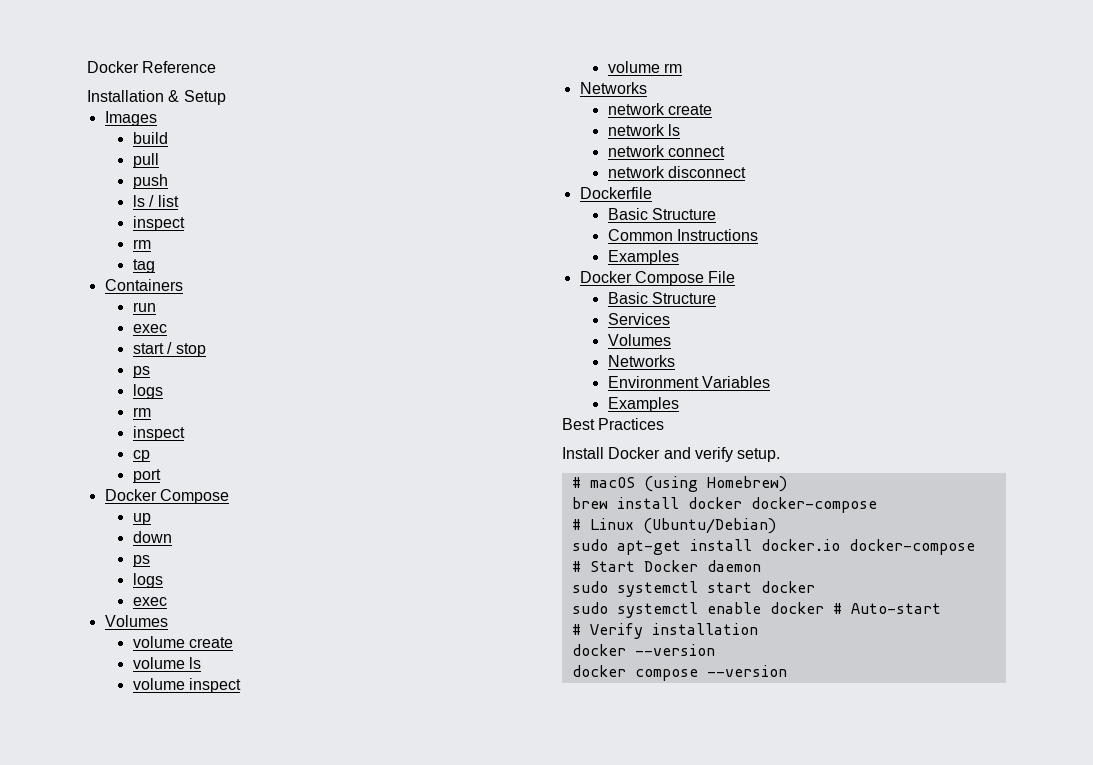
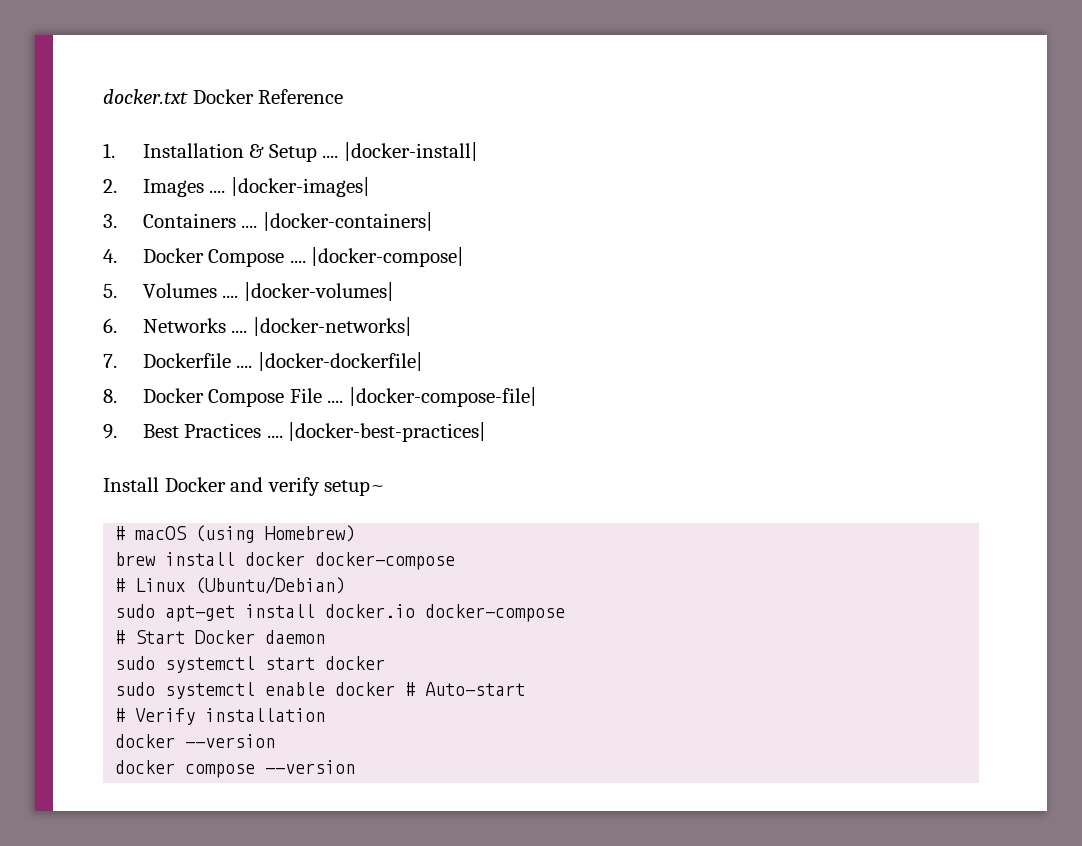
(87, 67) none -> [103,89,188,104] docker.txt
(217, 67) none -> [103,143,115,158] 1.
[104,111,157,126] [132,132,168,144] [132,153,159,168] [132,174,168,189] [132,195,179,207] [132,216,185,231] [132,239,151,249] [132,259,155,273] [104,279,183,291] [132,302,156,312] [132,324,167,333] [132,342,206,357] [132,366,150,378] [132,384,163,399] [132,407,151,417] [132,426,185,441] [132,450,150,462] [132,469,161,483] [104,489,229,504] [132,513,151,525] [132,531,172,543] [132,555,150,567] [132,573,163,588] [132,597,167,606] [104,615,168,627] [132,636,234,648] [132,657,202,669] [132,678,242,693] [607,61,683,73] [579,82,647,94] [607,103,713,115] [607,124,681,136] [607,145,726,157] [607,166,747,178] [579,187,652,199] [607,208,717,220] [607,229,759,241] [607,250,679,265] [579,271,736,286] [607,292,717,304] [607,313,670,325] [607,334,671,346] [607,355,675,367] [607,376,771,388] [607,397,679,412] // Images // build // pull // push // ls / list // inspect // rm // tag // Containers // run // exec // start / stop // ps // logs // rm // inspect // cp // port // Docker Compose // up // down // ps // logs // exec // Volumes // volume create // volume ls // volume inspect // volume rm // Networks // network create // network ls // network connect // network disconnect // Dockerfile // Basic Structure // Common Instructions // Examples // Docker Compose File // Basic Structure // Services // Volumes // Networks // Environment Variables // Examples // -> [322,142,478,161] [103,177,370,197] [103,212,433,231] [103,247,465,267] [103,282,394,301] [103,317,412,336] [103,352,423,371] [103,387,537,407] [103,424,117,439] .... |docker-install| // 2. Images .... |docker-images| // 3. Containers .... |docker-containers| // 4. Docker Compose .... |docker-compose| // 5. Volumes .... |docker-volumes| // 6. Networks .... |docker-networks| // 7. Dockerfile .... |docker-dockerfile| // 8. Docker Compose File .... |docker-compose-file| // 9.
(665, 424) none -> [266,422,487,442] .... |docker-best-practices|
[737,448,781,462] setup. -> [324,480,386,496] setup~

